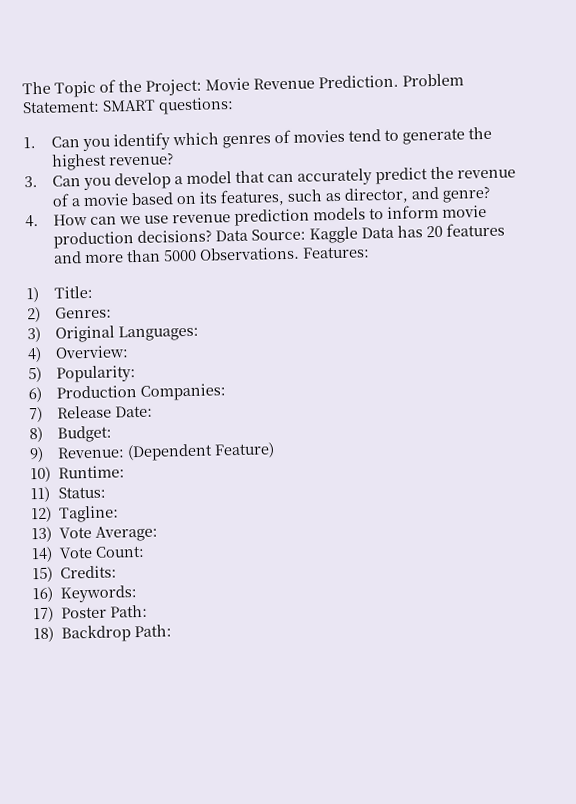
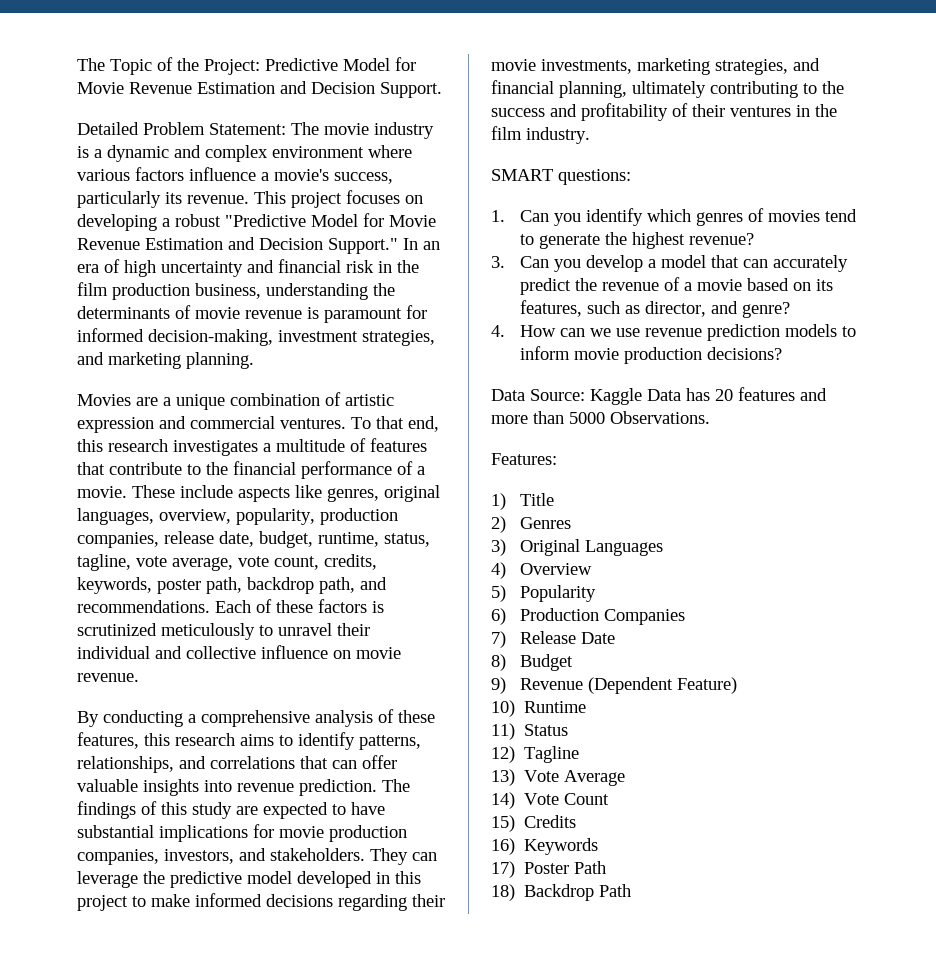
[205,73,464,91] [22,100,100,114] Movie Revenue Prediction. Problem Statement: -> [265,57,416,71] [77,81,442,98] [77,122,434,139] [77,145,412,162] [77,167,393,184] [77,190,423,208] [77,213,436,231] [77,237,440,254] [77,259,419,277] [77,282,395,300] [77,305,427,323] [77,328,435,346] [77,352,254,369] [77,392,394,410] [77,416,439,433] [77,438,427,456] [77,461,425,479] [77,485,440,502] [77,508,398,525] [77,531,430,548] [77,554,377,571] [77,577,387,594] [77,599,384,613] [77,623,370,640] [77,645,401,659] [77,673,139,682] [77,709,435,727] [77,732,421,750] [77,755,397,773] [77,779,410,796] [77,801,385,819] [77,824,407,842] [77,848,437,865] [77,871,421,888] [77,893,445,911] [491,58,820,75] [491,80,844,98] [491,103,837,121] [491,126,590,144] Predictive Model for Movie Revenue Estimation and Decision Support. // Detailed Problem Statement: The movie industry is a dynamic and complex environment where various factors influence a movie's success, particularly its revenue. This project focuses on developing a robust "Predictive Model for Movie Revenue Estimation and Decision Support." In an era of high uncertainty and financial risk in the film production business, understanding the determinants of movie revenue is paramount for informed decision-making, investment strategies, and marketing planning. // Movies are a unique combination of artistic expression and commercial ventures. To that end, this research investigates a multitude of features that contribute to the financial performance of a movie. These include aspects like genres, original languages, overview, popularity, production companies, release date, budget, runtime, status, tagline, vote average, vote count, credits, keywords, poster path, backdrop path, and recommendations. Each of these factors is scrutinized meticulously to unravel their individual and collective influence on movie revenue. // By conducting a comprehensive analysis of these features, this research aims to identify patterns, relationships, and correlations that can offer valuable insights into revenue prediction. The findings of this study are expected to have substantial implications for movie production companies, investors, and stakeholders. They can leverage the predictive model developed in this project to make informed decisions regarding their movie investments, marketing strategies, and financial planning, ultimately contributing to the success and profitability of their ventures in the film industry. //
(213, 236) none -> (783, 353) //
(301, 253) none -> (710, 417) //
[54,285,94,299] Title: -> [520,493,555,506] Title
[55,306,113,319] Genres: -> [520,517,572,529] Genres
[118,324,200,342] Languages: -> [585,540,664,556] Languages
[55,345,130,359] Overview: -> [520,563,593,575] Overview
[56,365,137,383] Popularity: -> [520,585,597,602] Popularity
[140,383,227,401] Companies: -> [604,609,686,625] Companies
[115,405,154,418] Date: -> [581,632,616,644] Date
[57,425,113,443] Budget: -> [520,654,574,671] Budget
[57,446,126,459] Revenue: -> [520,678,584,690] Revenue
[58,465,126,479] Runtime: -> [524,701,587,713] Runtime
[58,486,107,499] Status: -> [524,724,569,736] Status
[59,505,120,523] Tagline: -> [524,746,580,763] Tagline
[95,525,159,542] Average: -> [564,770,626,786] Average
[95,545,146,558] Count: -> [564,793,610,805] Count
[60,565,118,579] Credits: -> [524,815,577,828] Credits
[60,585,138,603] Keywords: -> [524,838,599,855] Keywords
[110,604,149,618] Path: -> [574,861,607,874] Path
[134,624,173,638] Path: -> [599,884,632,897] Path

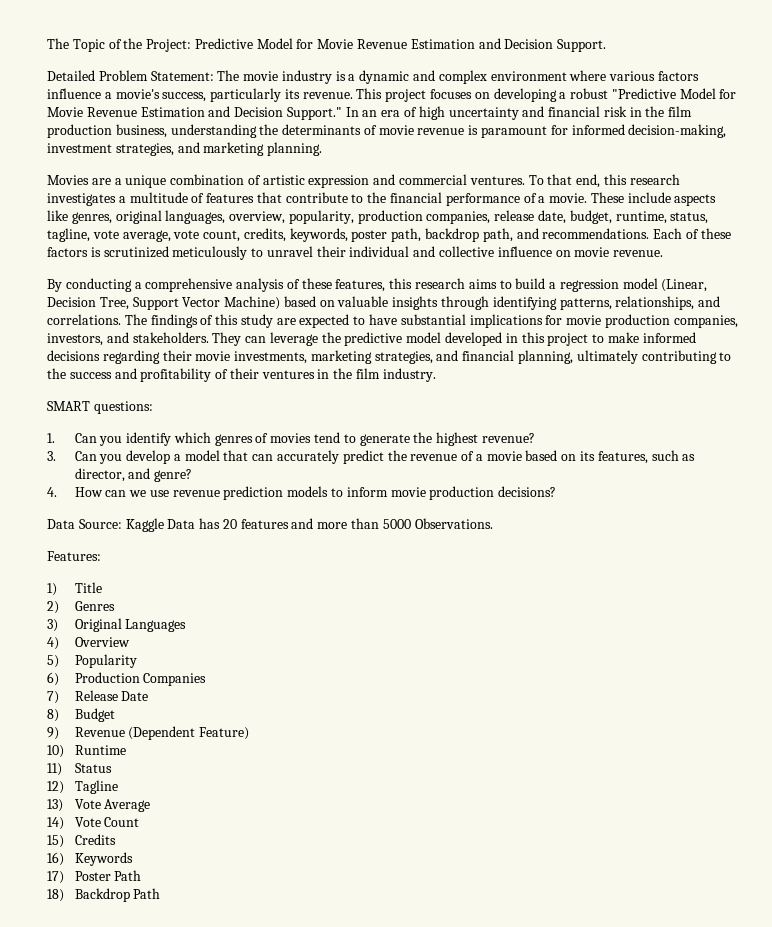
[298,732,421,750] [77,755,397,773] [77,779,377,796] identify patterns, relationships, and correlations that can offer valuable insights into revenue prediction. -> [515,278,708,292] [47,296,721,310] [47,314,121,325] build a regression model (Linear, Decision Tree, Support Vector Machine) based on valuable insights through identifying patterns, relationships, and correlations.

